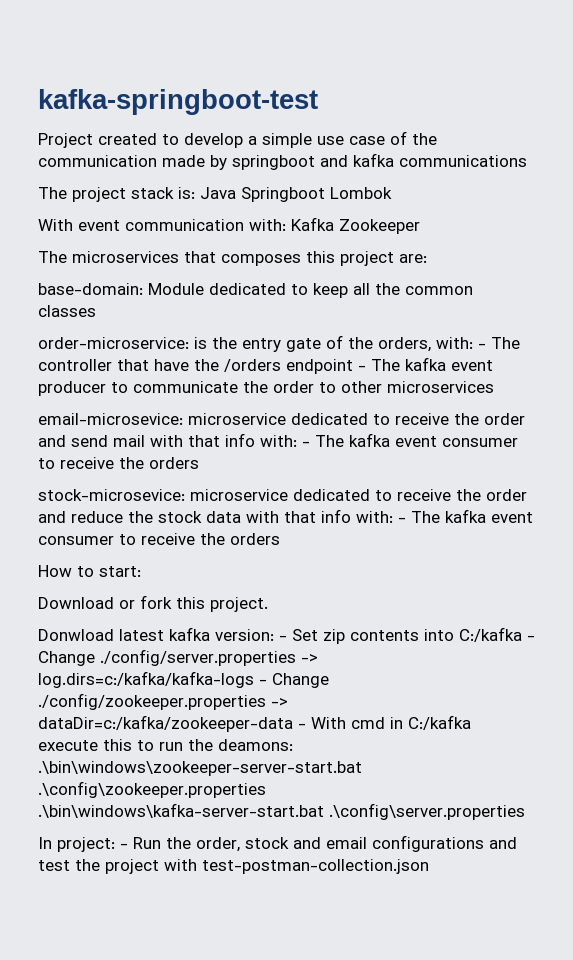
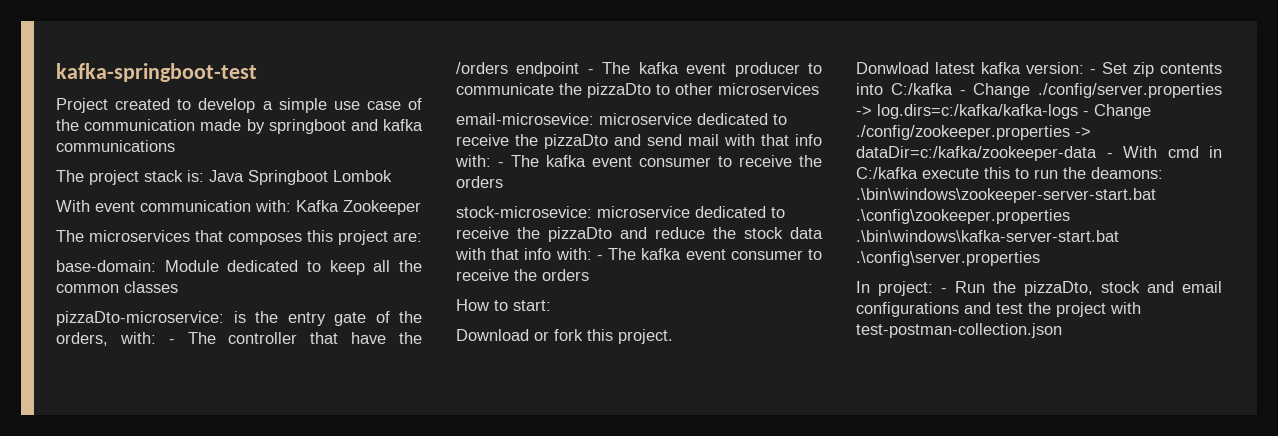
[38,337,189,349] order-microservice: -> [56,311,224,326] pizzaDto-microservice:
[273,381,314,393] order -> [587,83,651,98] pizzaDto
[484,413,525,425] order -> [544,134,608,149] pizzaDto
[486,489,527,501] order -> [548,227,612,242] pizzaDto
[196,837,240,852] order, -> [1024,281,1093,296] pizzaDto,

